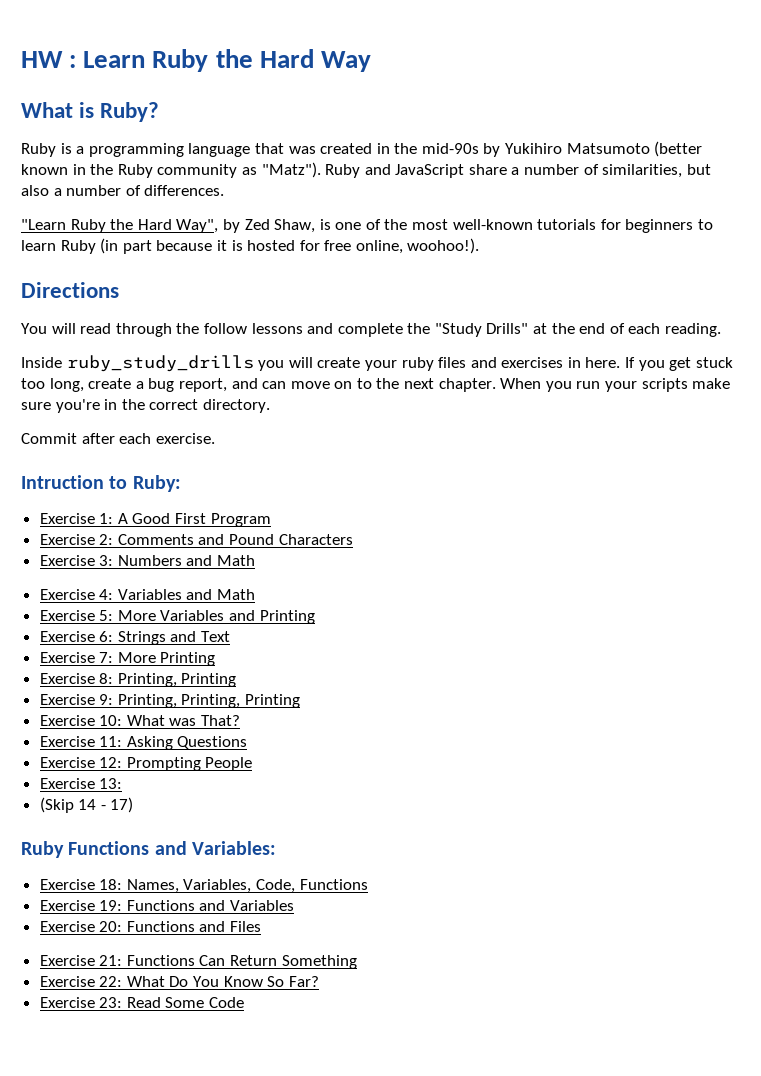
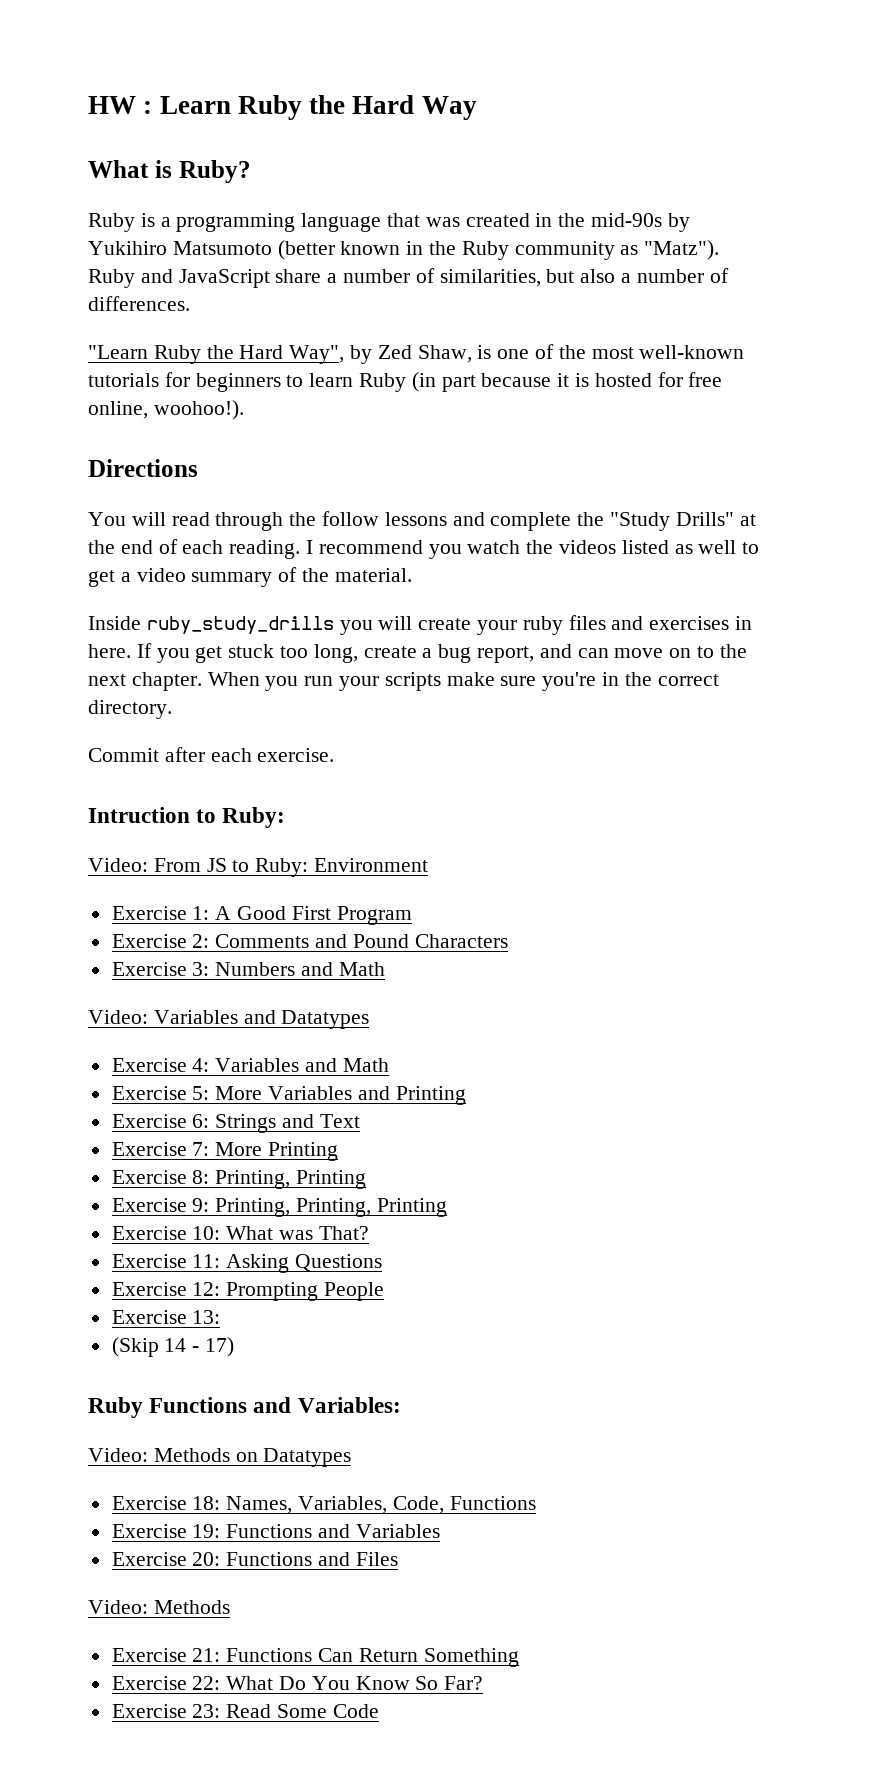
(722, 330) none -> [306,540,760,559] [88,567,412,587] I recommend you watch the videos listed as well to get a video summary of the material.
(181, 483) none -> [88,858,429,877] // Video: From JS to Ruby: Environment
(256, 560) none -> [88,1010,370,1029] // Video: Variables and Datatypes
(276, 848) none -> [88,1448,352,1467] // Video: Methods on Datatypes
(262, 926) none -> [88,1600,230,1614] // Video: Methods

